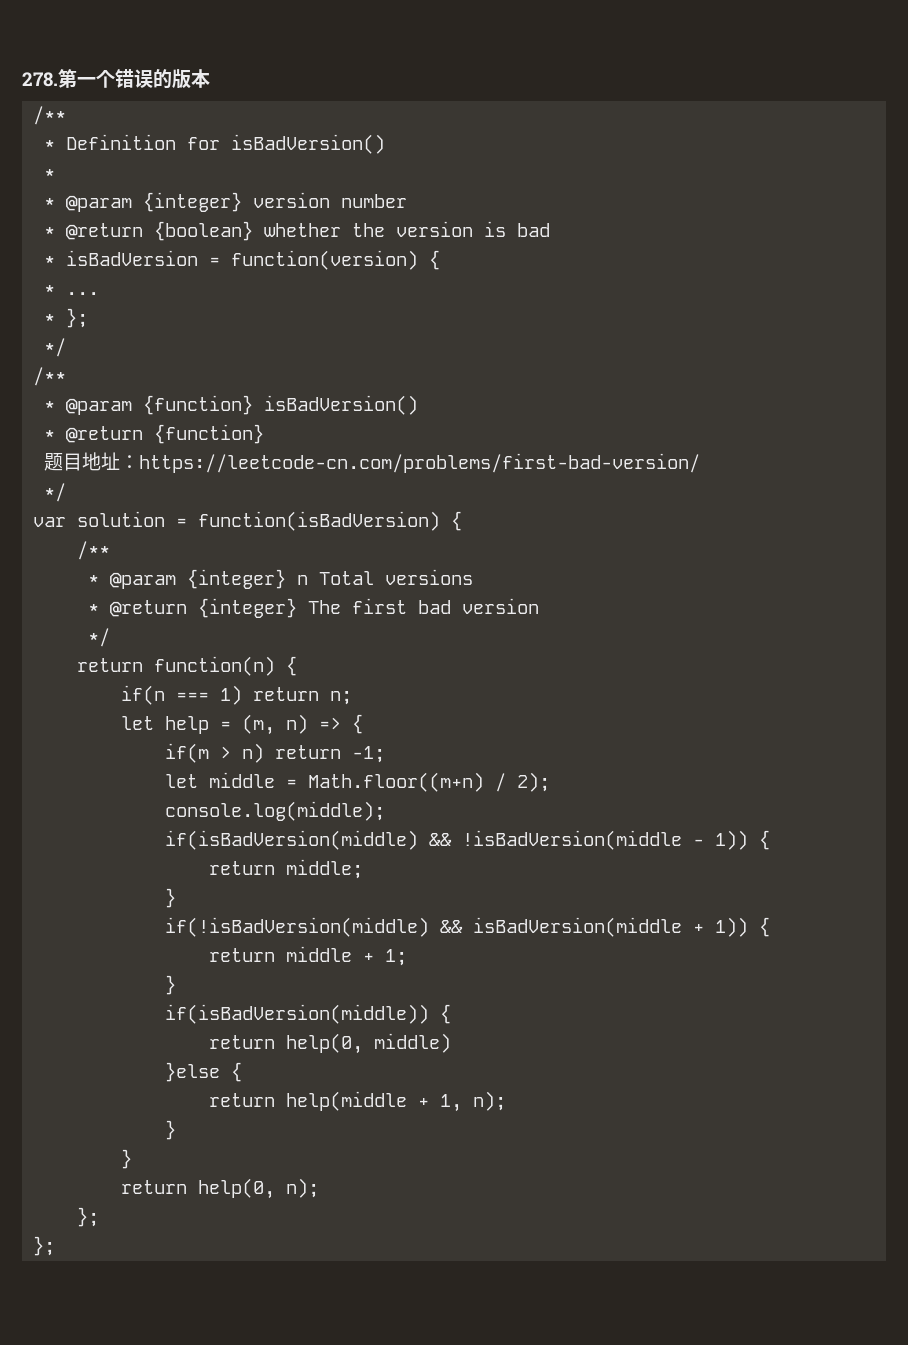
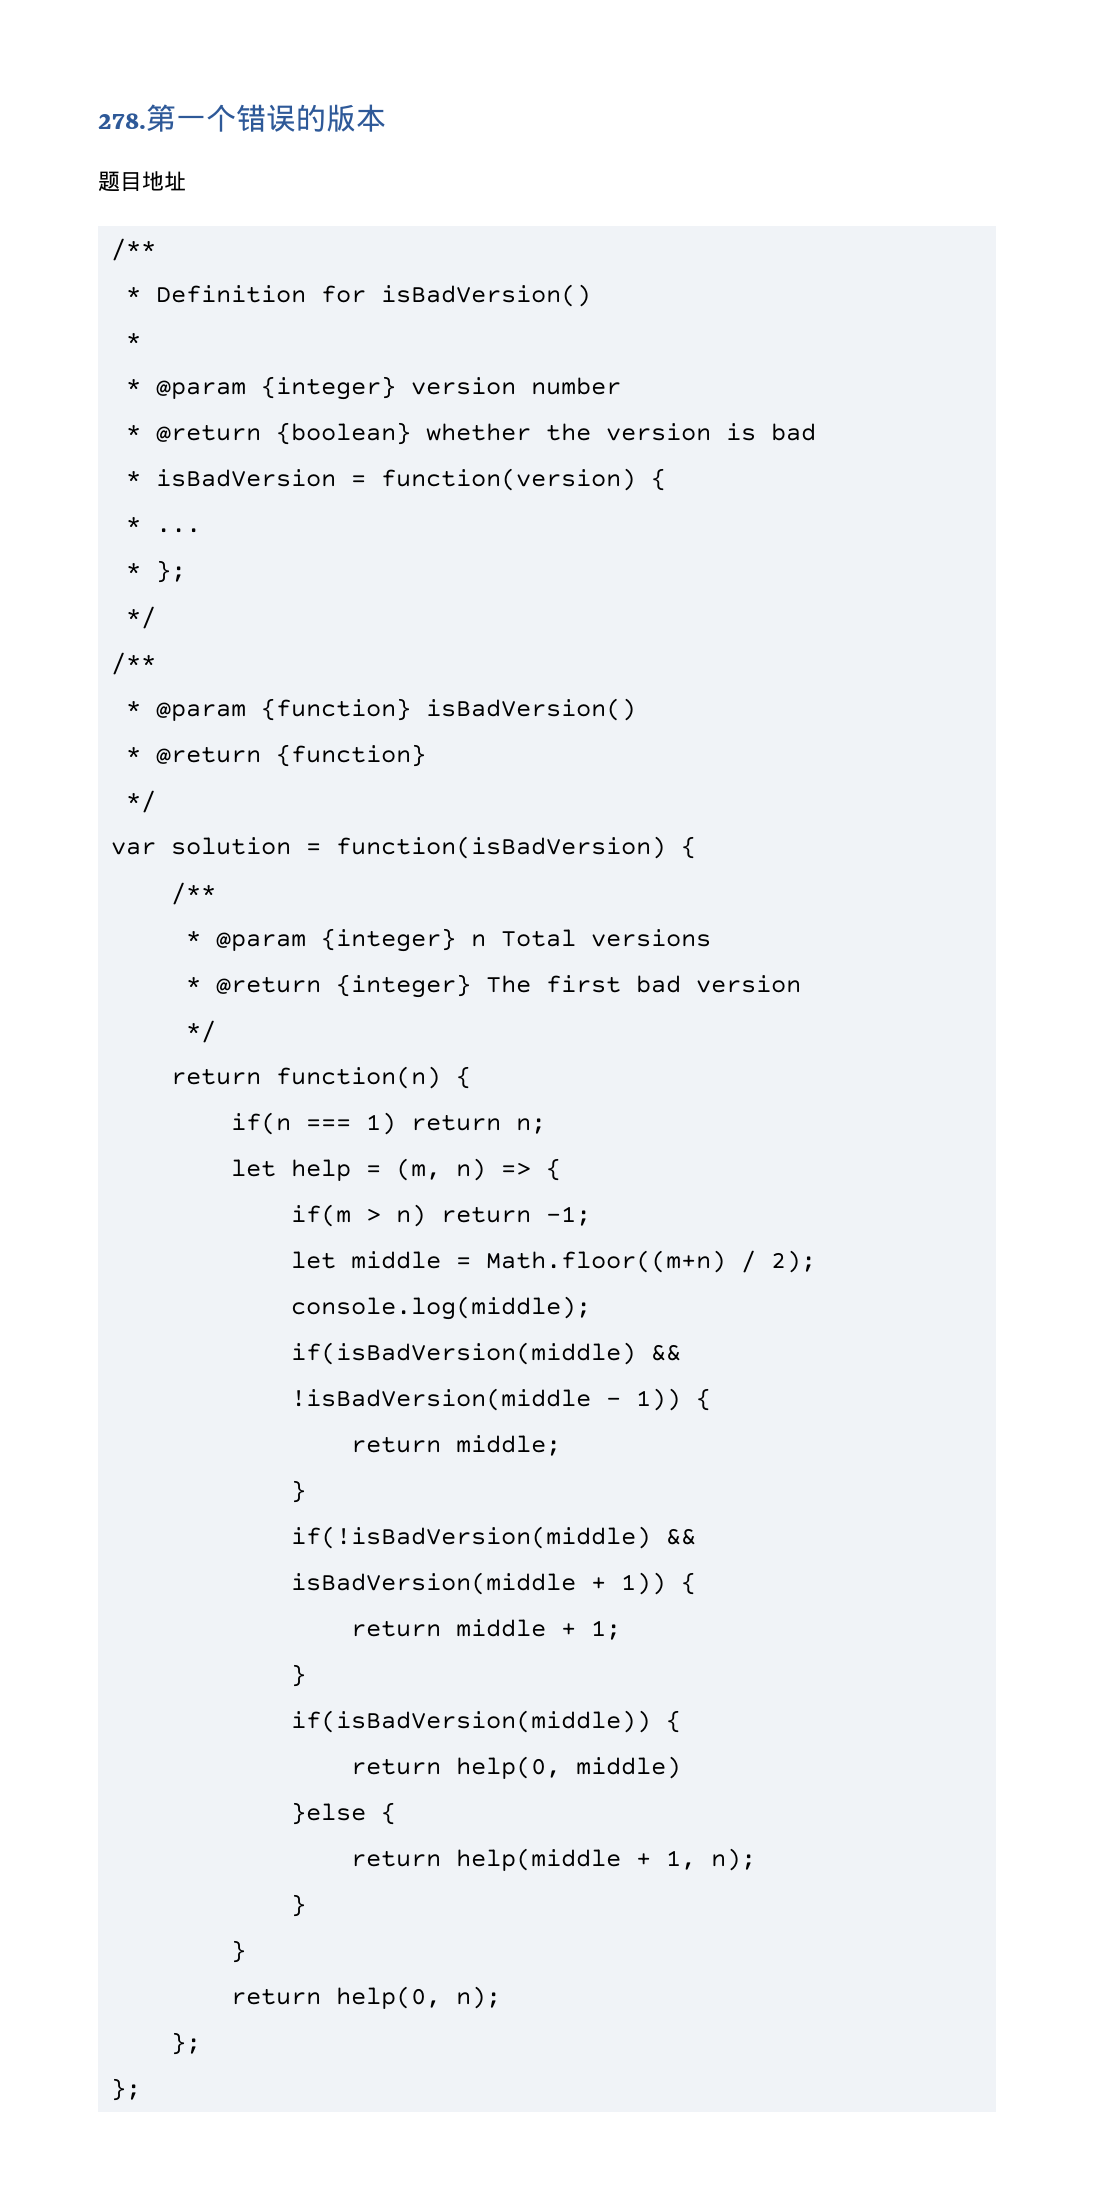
(210, 78) none -> [98,171,186,192] // 题目地址
[43,452,700,473] // 题目地址：https://leetcode-cn.com/problems/first-bad-version/ -> (427, 755) none

